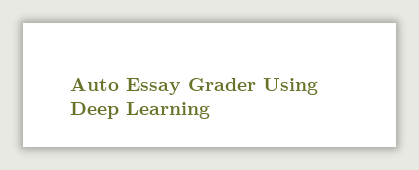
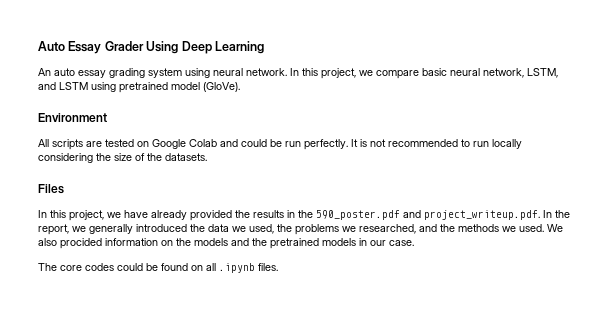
(210, 110) none -> [38,68,558,79] [38,82,240,93] [38,113,107,122] [38,139,522,150] [38,153,207,163] [38,184,64,194] [38,210,570,221] [38,224,563,235] [38,238,414,249] [38,263,278,273] // An auto essay grading system using neural network. In this project, we compare basic neural network, LSTM, and LSTM using pretrained model (GloVe). // Environment // All scripts are tested on Google Colab and could be run perfectly. It is not recommended to run locally considering the size of the datasets. // Files // In this project, we have already provided the results in the 590_poster.pdf and project_writeup.pdf. In the report, we generally introduced the data we used, the problems we researched, and the methods we used. We also procided information on the models and the pretrained models in our case. // The core codes could be found on all .ipynb files.

